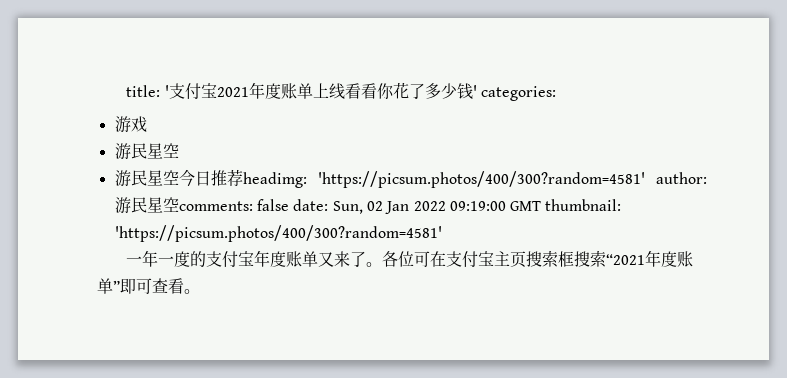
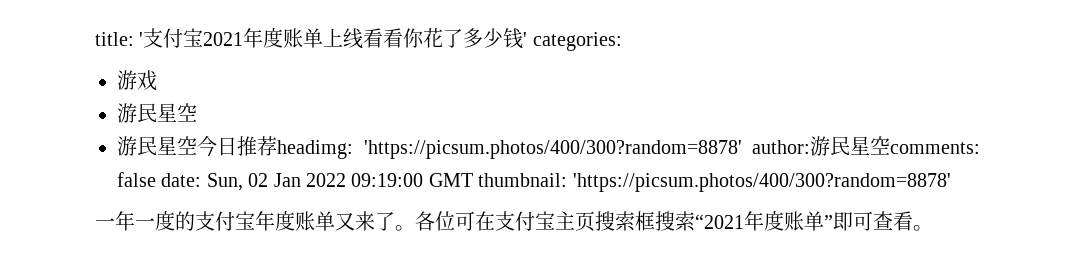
[317,171,645,188] 'https://picsum.photos/400/300?random=4581' -> [363,140,742,159] 'https://picsum.photos/400/300?random=8878'
[114,225,442,242] 'https://picsum.photos/400/300?random=4581' -> [572,173,951,192] 'https://picsum.photos/400/300?random=8878'

